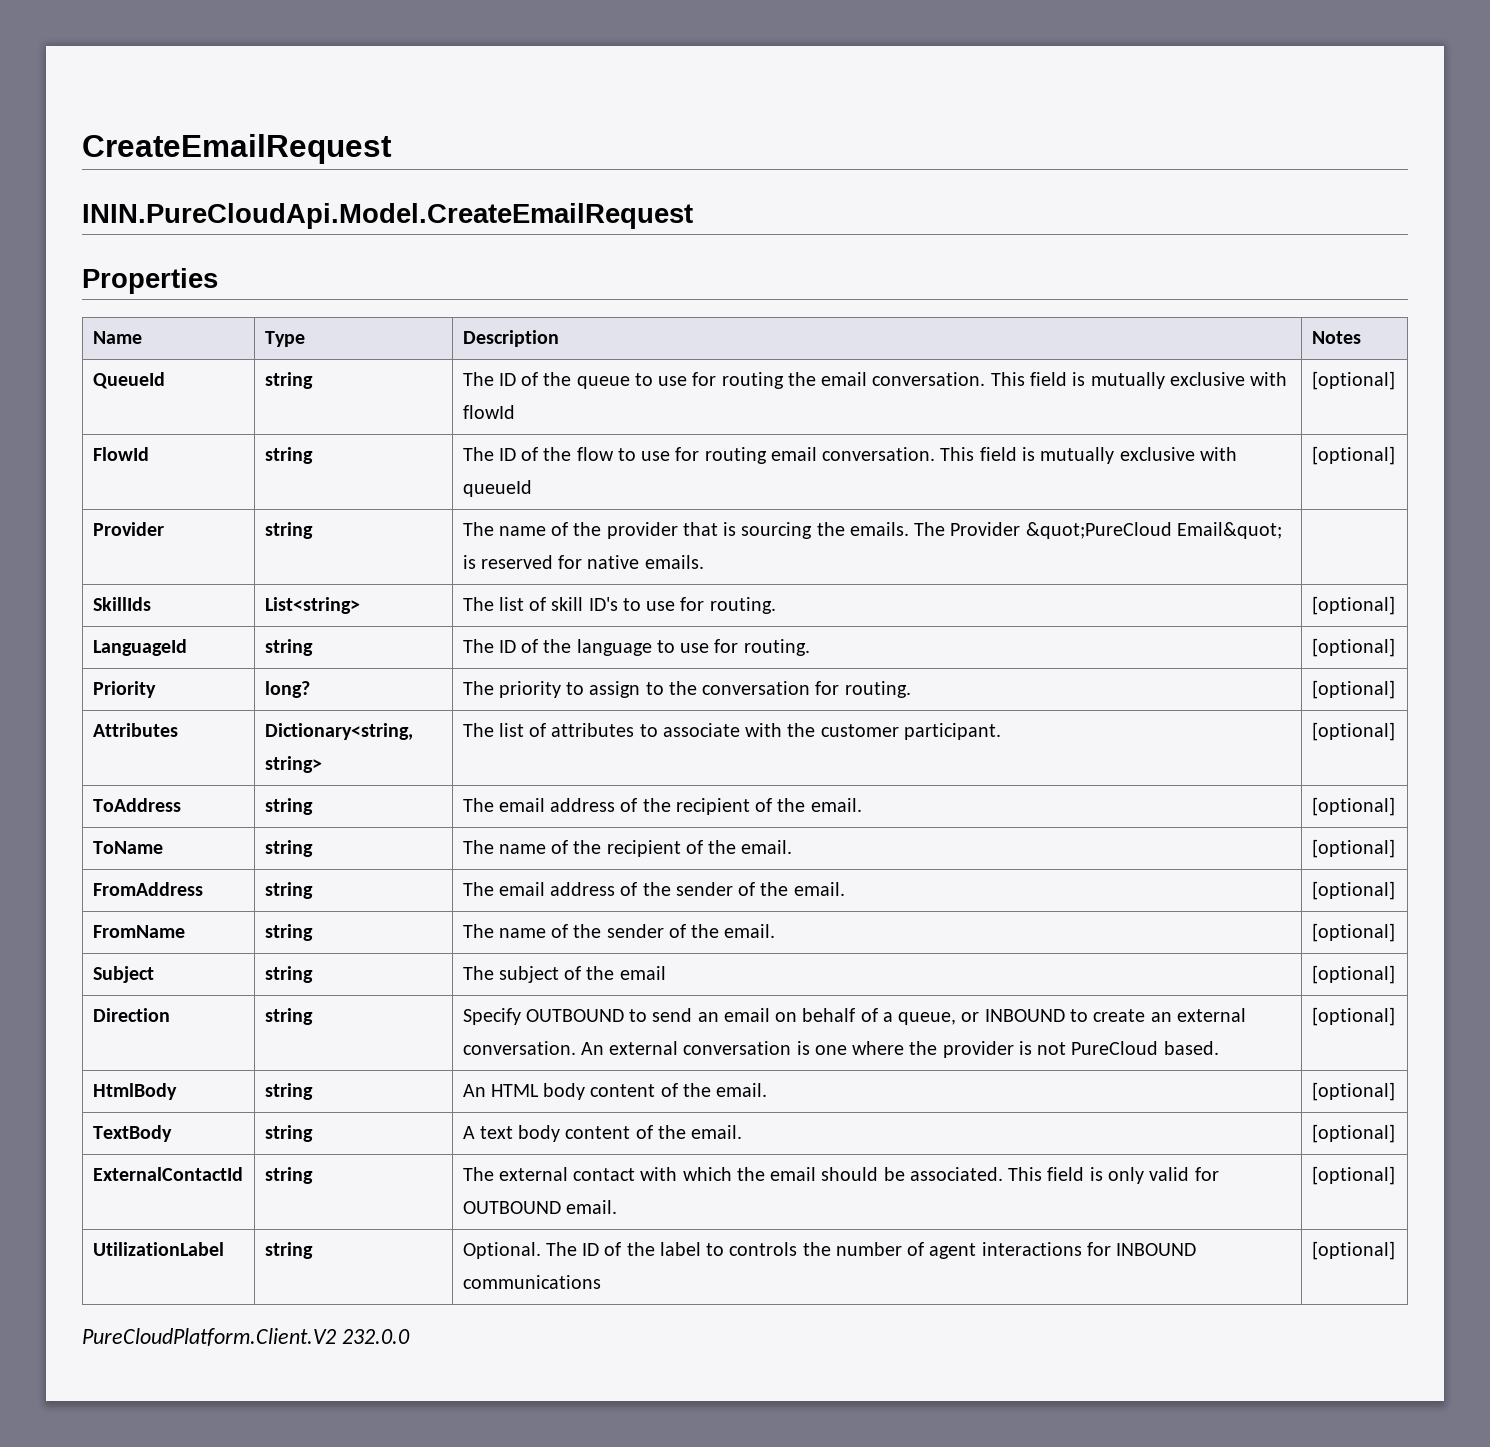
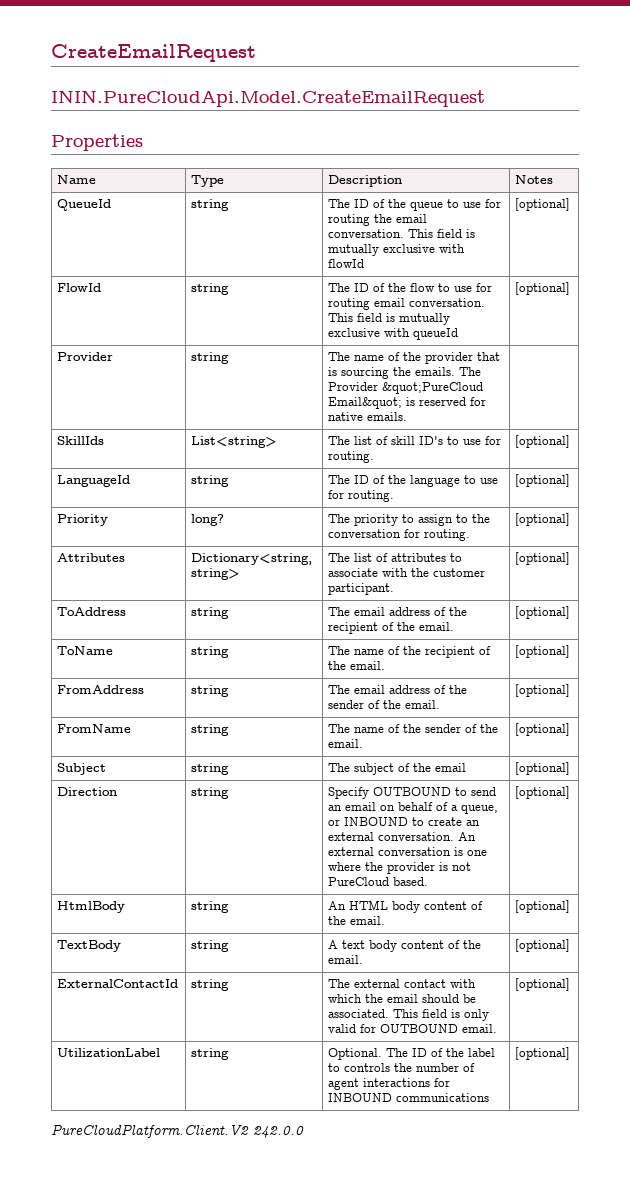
[341,1329,410,1344] 232.0.0 -> [253,1126,304,1138] 242.0.0

